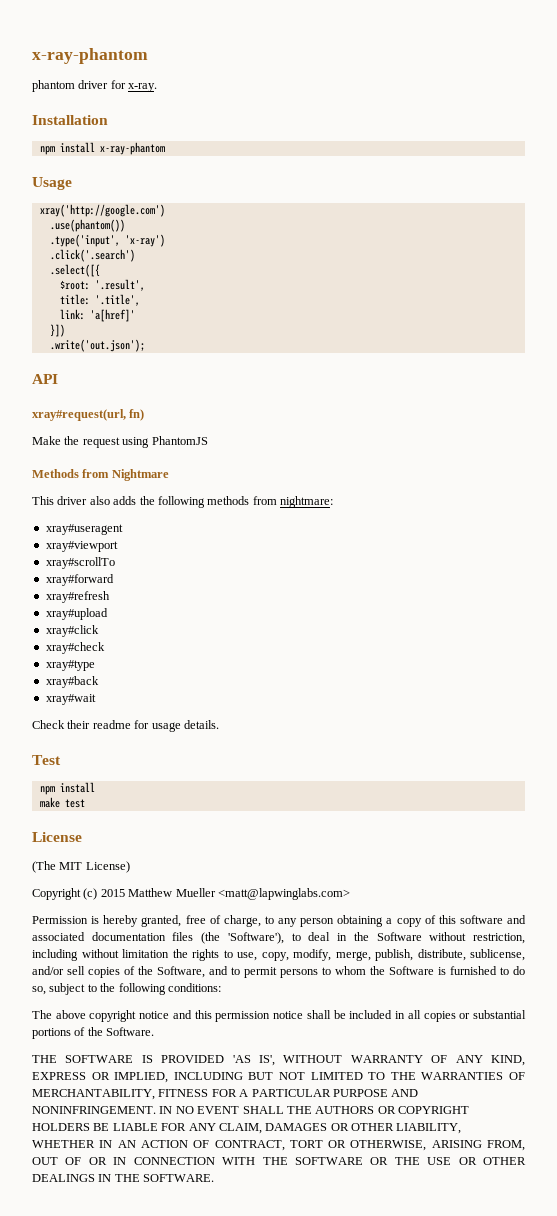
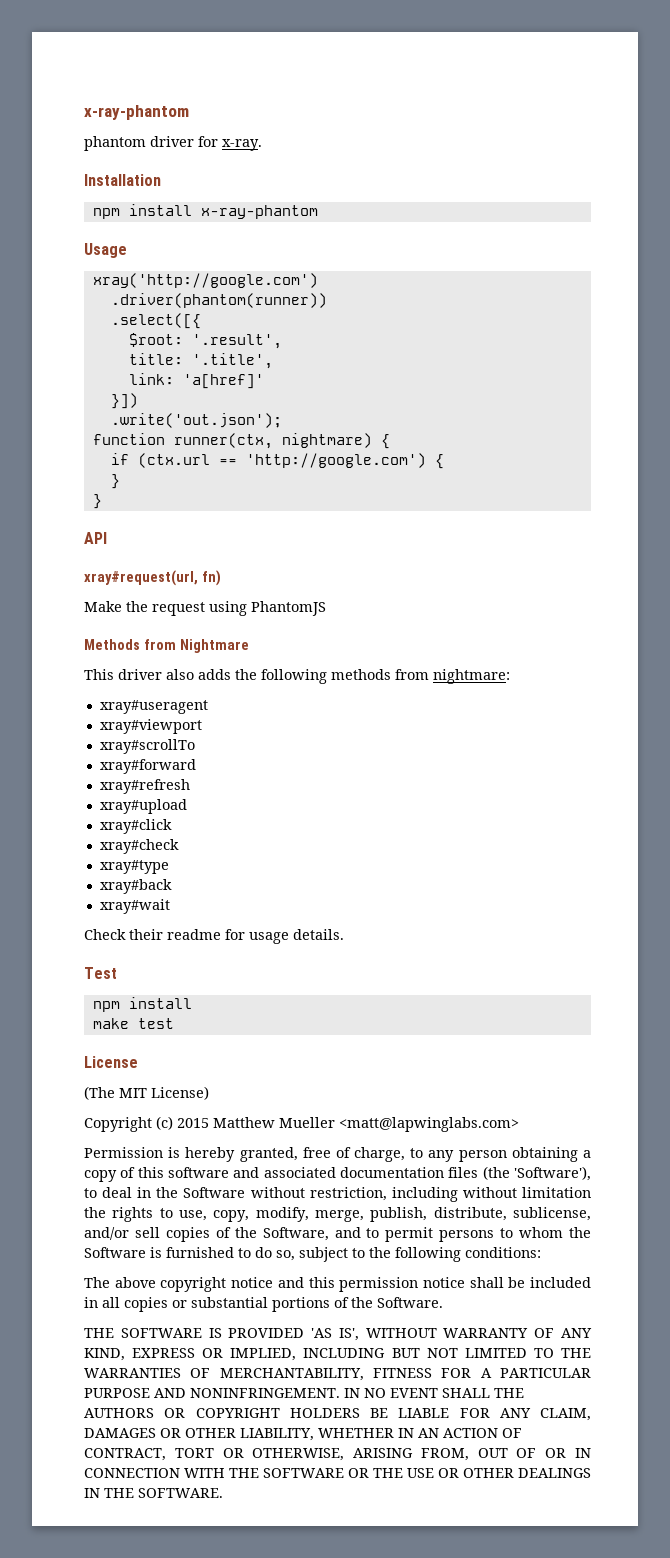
[49,219,125,232] [49,234,165,247] [49,249,135,262] .use(phantom()) // .type('input', 'x-ray') // .click('.search') -> [110,293,327,308] .driver(phantom(runner))
(145, 345) none -> [92,433,390,449] [110,453,444,469] [110,474,120,489] [92,494,102,509] // function runner(ctx, nightmare) { // if (ctx.url == 'http://google.com') { // } // }

